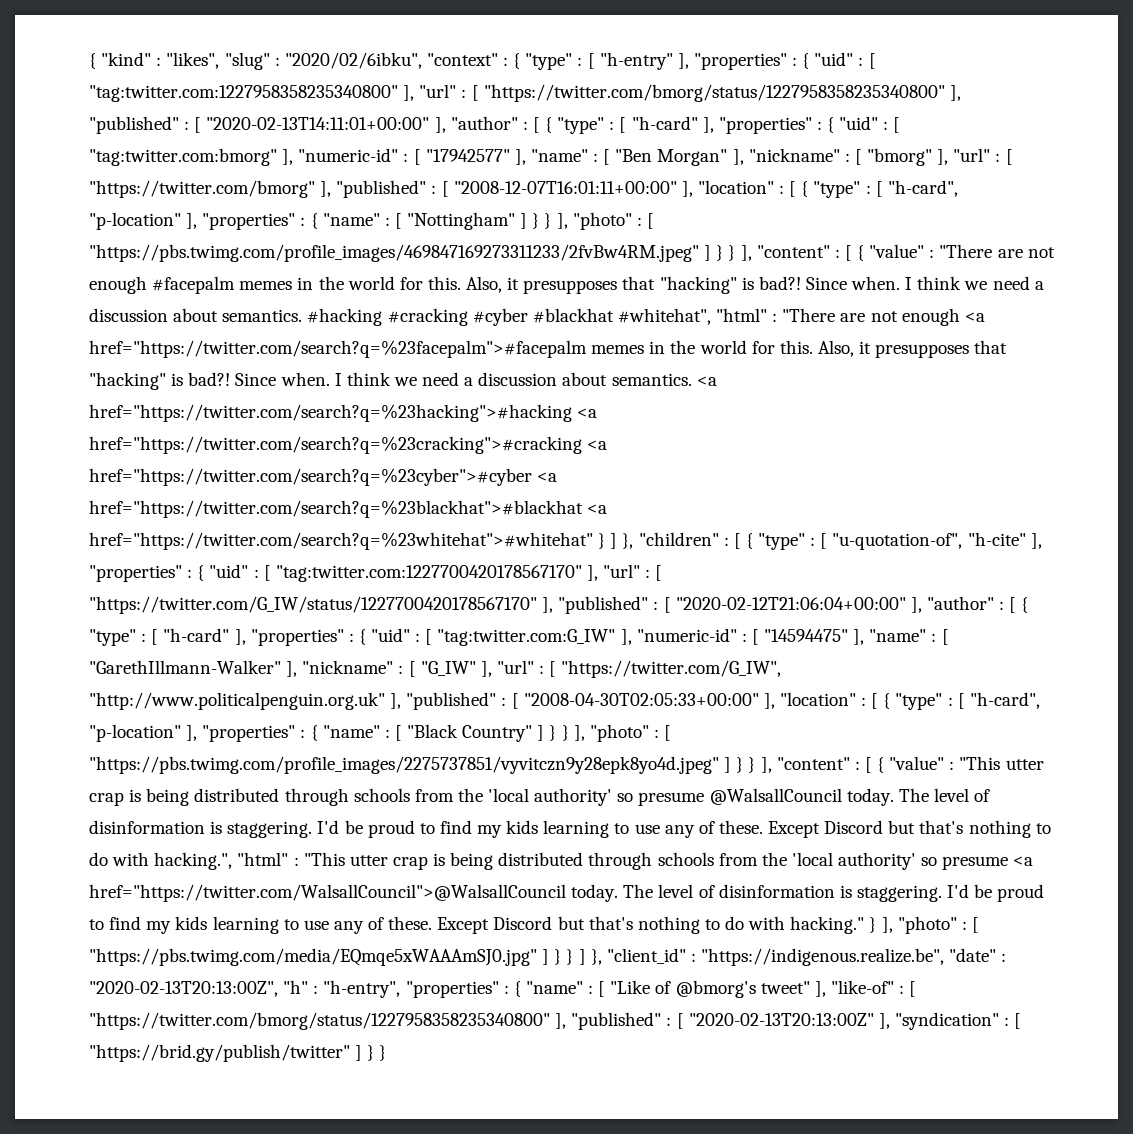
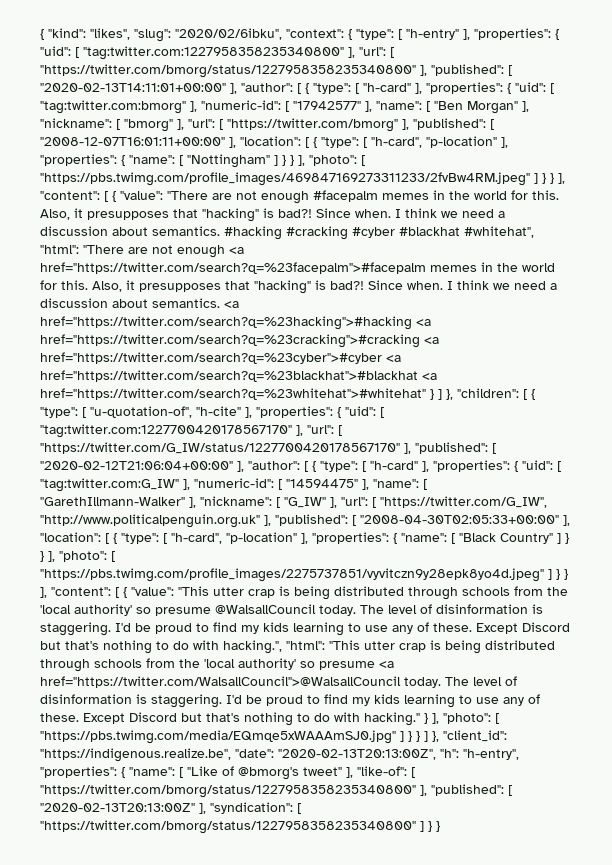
[89,52,864,70] { "kind" : "likes", "slug" : "2020/02/6ibku", "context" : { "type" : [ "h-entry" ], "properties" : { "uid" : -> [40,28,559,42] [40,46,71,56] { "kind": "likes", "slug": "2020/02/6ibku", "context": { "type": [ "h-entry" ], "properties": { "uid":
[419,84,961,102] [89,116,190,134] "url" : [ "https://twitter.com/bmorg/status/1227958358235340800" ], "published" : -> [359,47,394,58] [40,64,504,78] "url": [ "https://twitter.com/bmorg/status/1227958358235340800" ], "published":
[450,116,889,134] "author" : [ { "type" : [ "h-card" ], "properties" : { "uid" : -> [241,82,546,94] "author": [ { "type": [ "h-card" ], "properties": { "uid":
[298,148,409,162] "numeric-id" : -> [201,100,281,110] "numeric-id":
[530,149,599,162] "name" : -> [376,101,422,110] "name":
[748,148,850,162] "nickname" : -> [40,118,112,128] "nickname":
[953,148,1001,162] "url" : -> [188,119,215,128] "url":
[336,180,437,198] "published" : -> [413,118,486,130] "published":
[697,180,958,198] [89,212,390,230] "location" : [ { "type" : [ "h-card", "p-location" ], "properties" : { "name" : -> [240,136,508,148] [40,154,175,166] "location": [ { "type": [ "h-card", "p-location" ], "properties": { "name":
[572,212,642,230] "photo" : -> [309,155,357,166] "photo":
[756,244,935,261] "content" : [ { "value" : -> [40,191,163,202] "content": [ { "value":
[716,308,778,322] "html" : -> [40,245,79,254] "html":
[638,532,1042,550] [89,564,259,582] "children" : [ { "type" : [ "u-quotation-of", "h-cite" ], "properties" : { "uid" : -> [457,388,535,400] [40,406,376,418] "children": [ { "type": [ "u-quotation-of", "h-cite" ], "properties": { "uid":
[603,564,651,578] "url" : -> [307,425,334,434] "url":
[558,596,659,614] "published" : -> [415,442,488,454] "published":
[926,596,1029,613] [89,628,421,646] "author" : [ { "type" : [ "h-card" ], "properties" : { "uid" : -> [248,460,553,472] "author": [ { "type": [ "h-card" ], "properties": { "uid":
[636,628,747,642] "numeric-id" : -> [194,478,274,488] "numeric-id":
[869,629,937,642] "name" : -> [373,479,419,488] "name":
[302,660,404,674] "nickname" : -> [200,496,272,506] "nickname":
[496,660,545,674] "url" : -> [341,497,368,506] "url":
[406,692,507,710] "published" : -> [275,514,348,526] "published":
[779,692,1040,710] [89,724,390,742] "location" : [ { "type" : [ "h-card", "p-location" ], "properties" : { "name" : -> [40,532,447,544] "location": [ { "type": [ "h-card", "p-location" ], "properties": { "name":
[589,724,659,742] "photo" : -> [59,551,107,562] "photo":
[776,756,955,773] "content" : [ { "value" : -> [51,587,174,598] "content": [ { "value":
[237,852,299,866] "html" : -> [286,641,325,650] "html":
[897,916,967,934] "photo" : -> [443,713,491,724] "photo":
[606,948,1007,966] [89,980,594,998] "client_id" : "https://indigenous.realize.be", "date" : "2020-02-13T20:13:00Z", "h" : "h-entry", "properties" : { "name" : -> [443,730,507,742] [40,748,519,762] [40,766,175,778] "client_id": "https://indigenous.realize.be", "date": "2020-02-13T20:13:00Z", "h": "h-entry", "properties": { "name":
[830,980,917,997] [89,1012,672,1030] "like-of" : [ "https://twitter.com/bmorg/status/1227958358235340800" ], "published" : -> [357,766,415,778] [40,784,504,798] "like-of": [ "https://twitter.com/bmorg/status/1227958358235340800" ], "published":
[894,1012,1022,1030] [89,1044,350,1062] "syndication" : [ "https://brid.gy/publish/twitter" -> [210,802,301,814] [40,820,416,834] "syndication": [ "https://twitter.com/bmorg/status/1227958358235340800"

